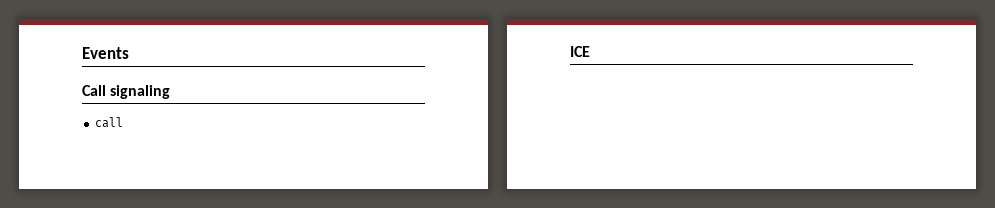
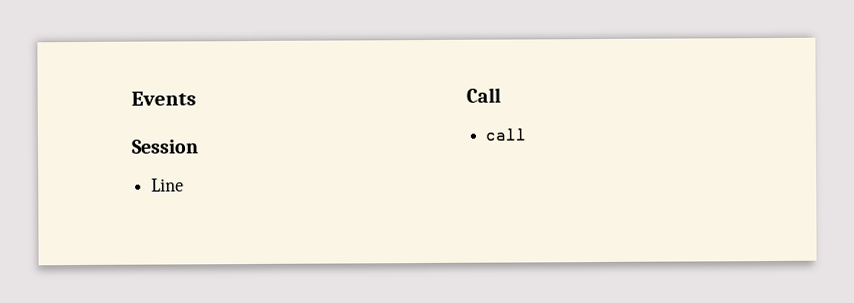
(129, 53) none -> [131,139,199,154] [151,178,185,192] // Session // Line
[110,85,171,99] signaling -> (501, 95) none
[570,46,590,57] // ICE -> (527, 134) none

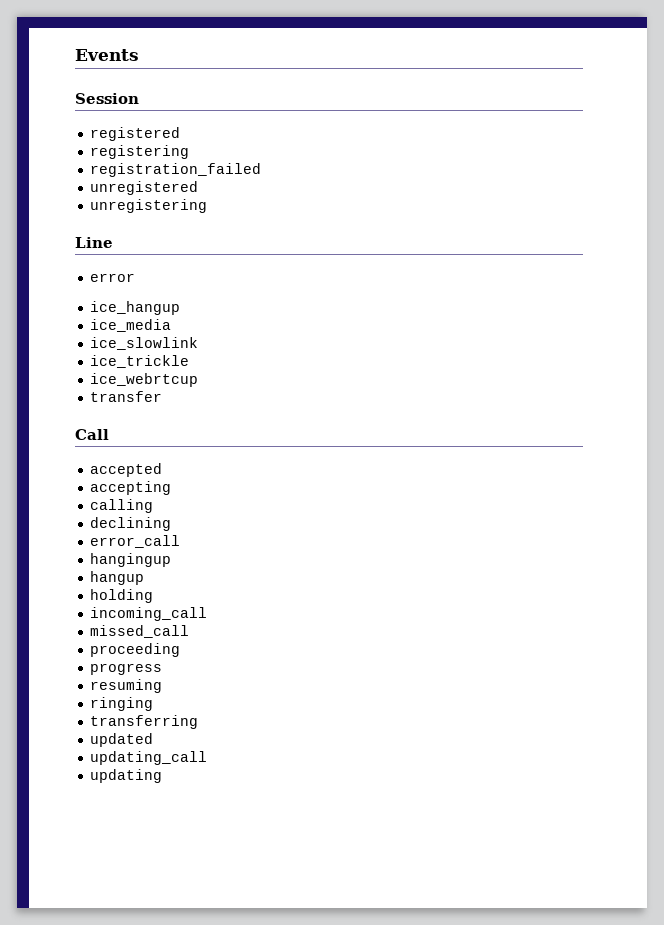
[151,178,185,192] [466,87,501,103] [485,128,527,141] Line // Call // call -> [90,127,181,141] [90,145,190,159] [90,163,262,177] [90,181,199,195] [90,199,208,213] [75,237,113,248] [90,273,136,282] [90,301,181,315] [90,319,172,332] [90,337,199,350] [90,355,190,368] [90,373,199,387] [90,391,163,402] [75,429,109,440] [90,463,163,477] [90,481,172,495] [90,499,154,513] [90,517,172,531] [90,535,181,548] [90,553,172,567] [90,571,145,585] [90,589,154,603] [90,607,208,621] [90,625,190,638] [90,643,181,657] [90,663,163,675] [90,679,163,693] [90,697,154,711] [90,715,199,729] [90,733,154,747] [90,751,208,765] [90,769,163,783] registered // registering // registration_failed // unregistered // unregistering // Line // error // ice_hangup // ice_media // ice_slowlink // ice_trickle // ice_webrtcup // transfer // Call // accepted // accepting // calling // declining // error_call // hangingup // hangup // holding // incoming_call // missed_call // proceeding // progress // resuming // ringing // transferring // updated // updating_call // updating

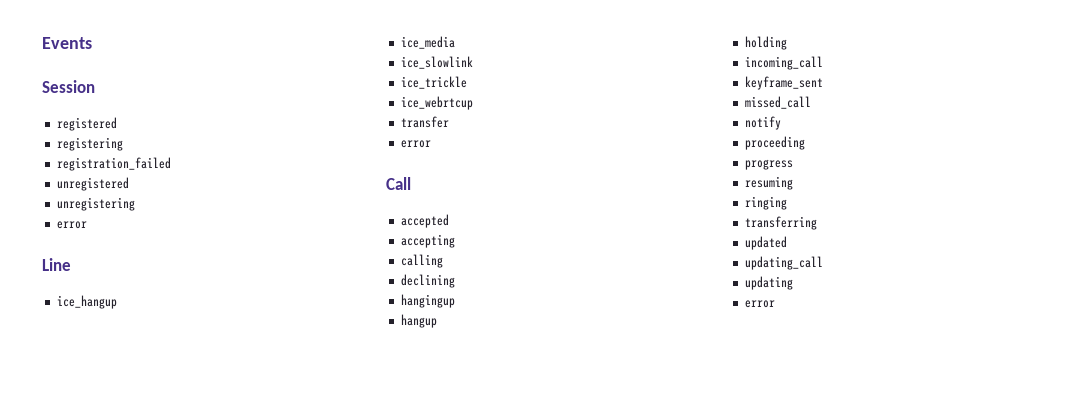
(208, 206) none -> [57,221,88,229] // error
[90,273,136,282] // error -> (71, 264) none
(163, 396) none -> [401,140,432,148] // error
[90,535,181,548] // error_call -> (456, 281) none
(208, 614) none -> [745,76,824,90] // keyframe_sent
(190, 631) none -> [745,116,782,130] // notify
(163, 776) none -> [745,300,776,308] // error

